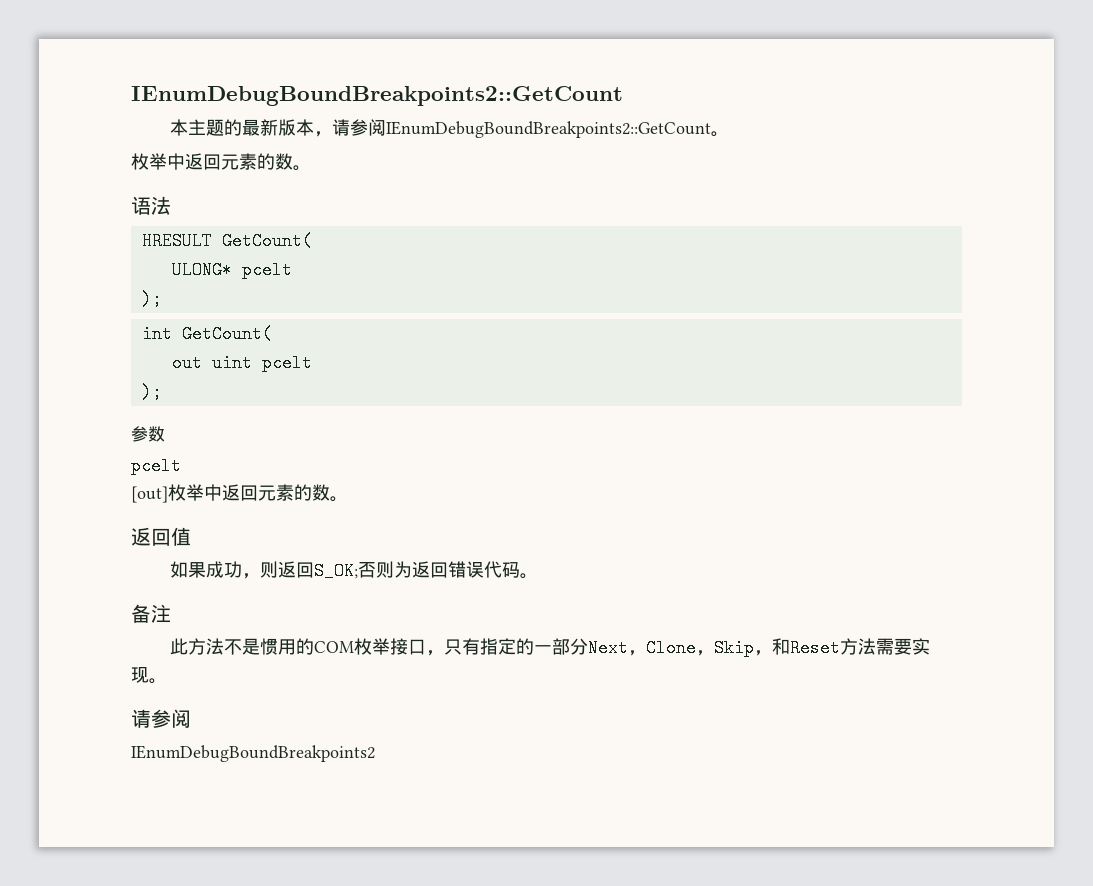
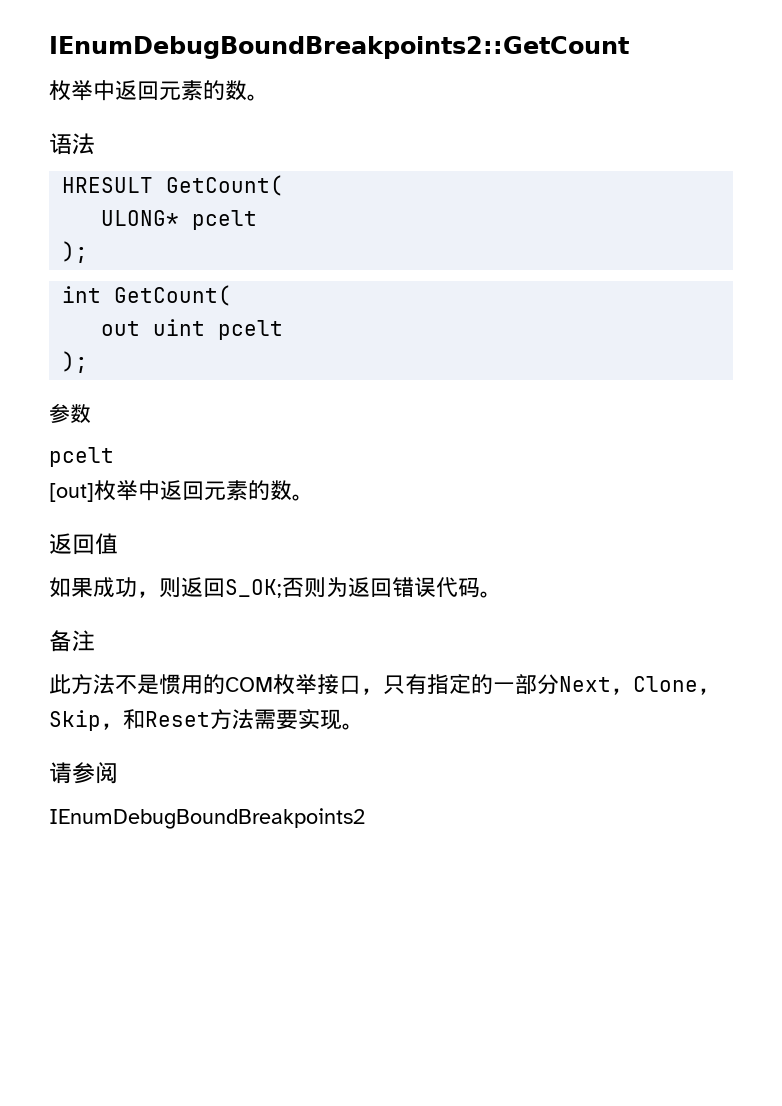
[131,86,623,106] [169,119,729,138] IEnumDebugBoundBreakpoints2::GetCount // 本主题的最新版本，请参阅IEnumDebugBoundBreakpoints2::GetCount。 -> [49,36,629,59] IEnumDebugBoundBreakpoints2::GetCount

